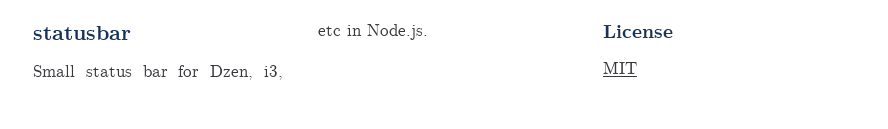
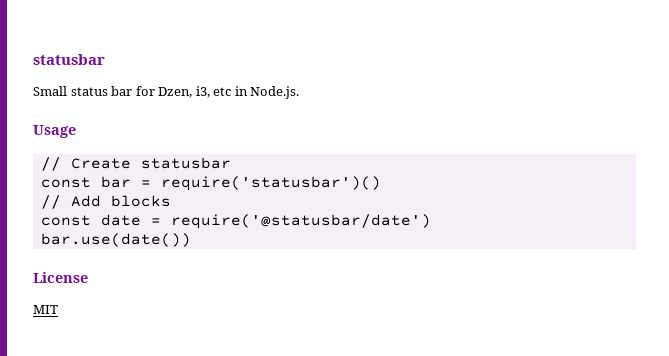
(428, 32) none -> [33,125,76,138] [40,157,231,171] [40,176,381,191] [40,195,171,209] [40,214,431,229] [40,233,191,247] // Usage // // Create statusbar // const bar = require('statusbar')() // // Add blocks // const date = require('@statusbar/date') // bar.use(date())

